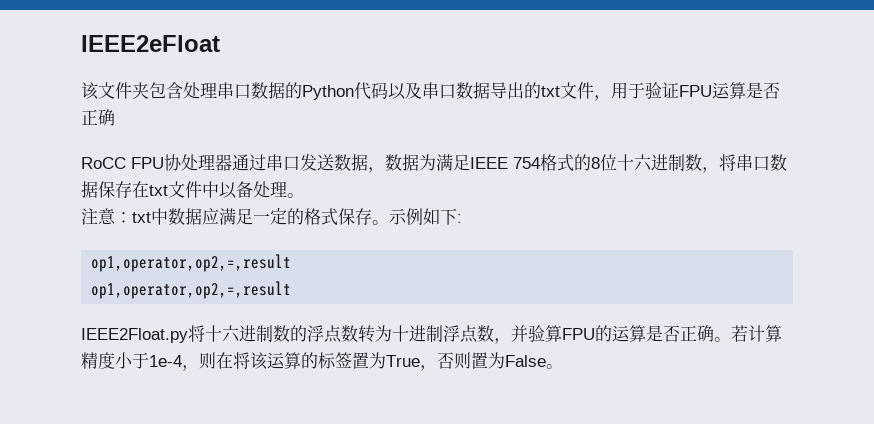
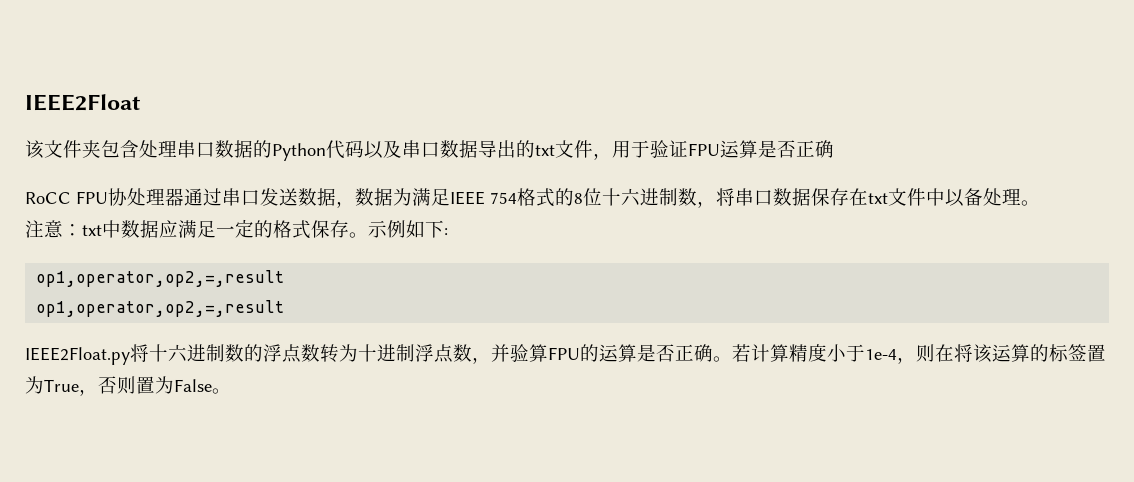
[81,35,220,52] IEEE2eFloat -> [25,94,140,111] IEEE2Float

